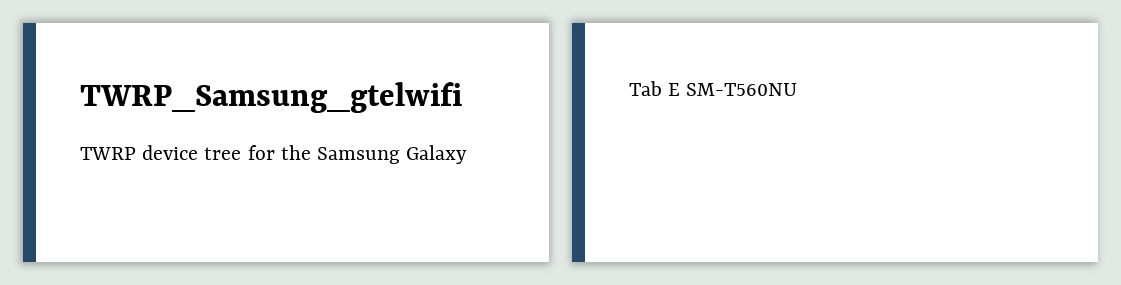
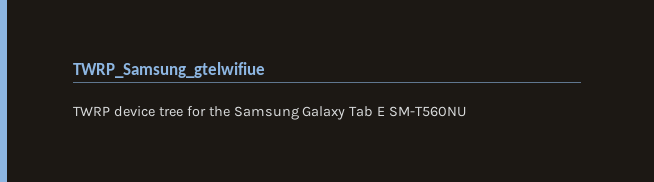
[80,82,462,113] TWRP_Samsung_gtelwifi -> [73,62,265,78] TWRP_Samsung_gtelwifiue

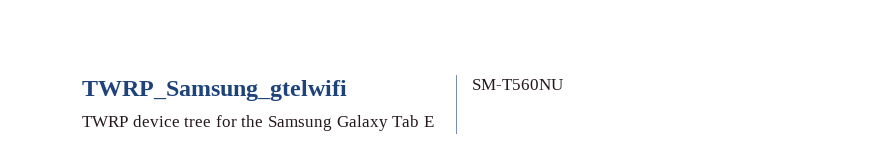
[73,62,265,78] TWRP_Samsung_gtelwifiue -> [82,80,347,101] TWRP_Samsung_gtelwifi

